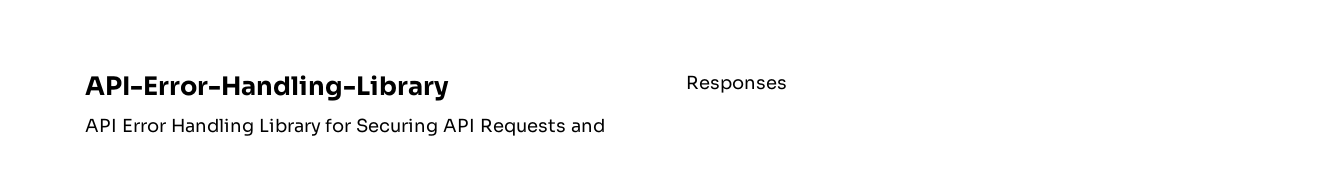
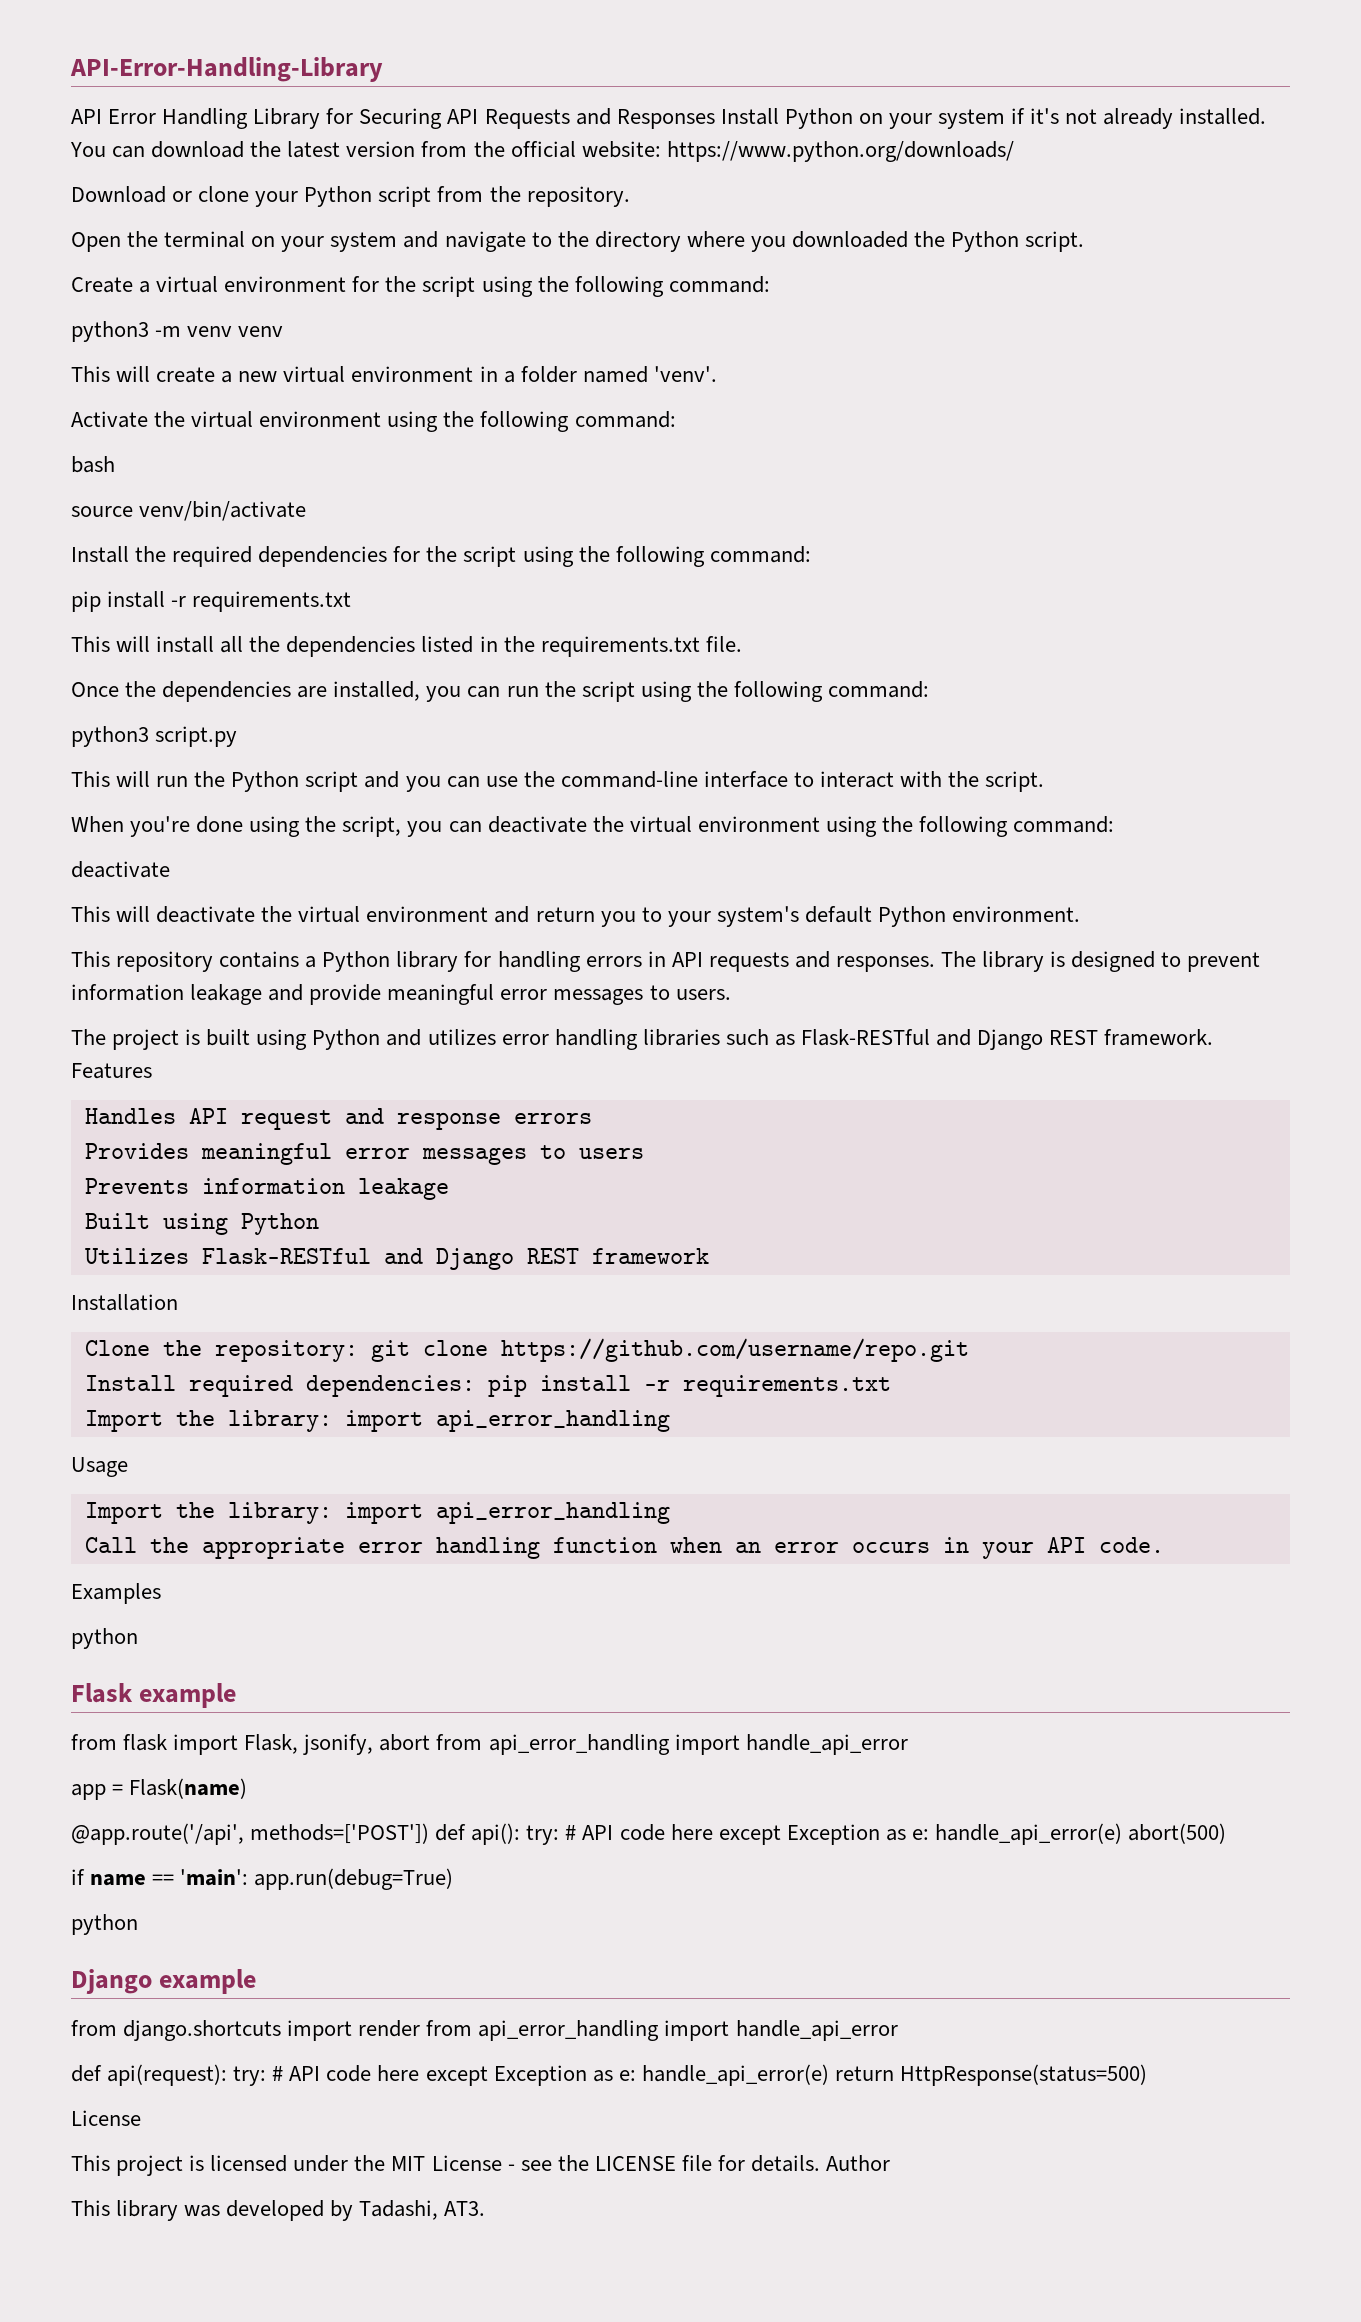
(787, 84) none -> [720,108,1267,129] [70,141,1014,162] [71,186,630,207] [71,231,1085,252] [71,276,770,297] [71,321,284,342] [71,366,717,383] [71,411,676,432] [71,456,115,473] [71,501,307,521] [71,546,811,567] [71,591,352,612] [71,636,742,657] [71,681,929,702] [71,726,238,747] [71,771,1045,792] [71,816,1115,837] [71,861,170,878] [71,906,1081,927] [71,951,1261,972] [71,984,731,1005] [71,1029,1214,1050] [71,1063,152,1079] [84,1108,592,1130] [84,1143,644,1165] [84,1178,449,1200] [84,1213,319,1235] [84,1248,709,1270] [71,1294,178,1311] [84,1338,969,1362] [84,1375,891,1397] [84,1410,670,1432] [71,1457,128,1477] [84,1502,670,1524] [84,1537,1164,1559] [71,1583,161,1604] [71,1628,138,1649] [71,1683,237,1708] [71,1734,908,1755] [71,1778,248,1800] [71,1823,1227,1845] [71,1868,454,1890] [71,1914,138,1935] [71,1969,257,1994] [71,2020,898,2041] [71,2064,1147,2086] [71,2110,141,2126] [71,2155,891,2176] [71,2200,486,2221] Install Python on your system if it's not already installed. You can download the latest version from the official website: https://www.python.org/downloads/ // Download or clone your Python script from the repository. // Open the terminal on your system and navigate to the directory where you downloaded the Python script. // Create a virtual environment for the script using the following command: // python3 -m venv venv // This will create a new virtual environment in a folder named 'venv'. // Activate the virtual environment using the following command: // bash // source venv/bin/activate // Install the required dependencies for the script using the following command: // pip install -r requirements.txt // This will install all the dependencies listed in the requirements.txt file. // Once the dependencies are installed, you can run the script using the following command: // python3 script.py // This will run the Python script and you can use the command-line interface to interact with the script. // When you're done using the script, you can deactivate the virtual environment using the following command: // deactivate // This will deactivate the virtual environment and return you to your system's default Python environment. // This repository contains a Python library for handling errors in API requests and responses. The library is designed to prevent information leakage and provide meaningful error messages to users. // The project is built using Python and utilizes error handling libraries such as Flask-RESTful and Django REST framework. Features // Handles API request and response errors // Provides meaningful error messages to users // Prevents information leakage // Built using Python // Utilizes Flask-RESTful and Django REST framework // Installation // Clone the repository: git clone https://github.com/username/repo.git // Install required dependencies: pip install -r requirements.txt // Import the library: import api_error_handling // Usage // Import the library: import api_error_handling // Call the appropriate error handling function when an error occurs in your API code. // Examples // python // Flask example // from flask import Flask, jsonify, abort from api_error_handling import handle_api_error // app = Flask(name) // @app.route('/api', methods=['POST']) def api(): try: # API code here except Exception as e: handle_api_error(e) abort(500) // if name == 'main': app.run(debug=True) // python // Django example // from django.shortcuts import render from api_error_handling import handle_api_error // def api(request): try: # API code here except Exception as e: handle_api_error(e) return HttpResponse(status=500) // License // This project is licensed under the MIT License - see the LICENSE file for details. Author // This library was developed by Tadashi, AT3.

